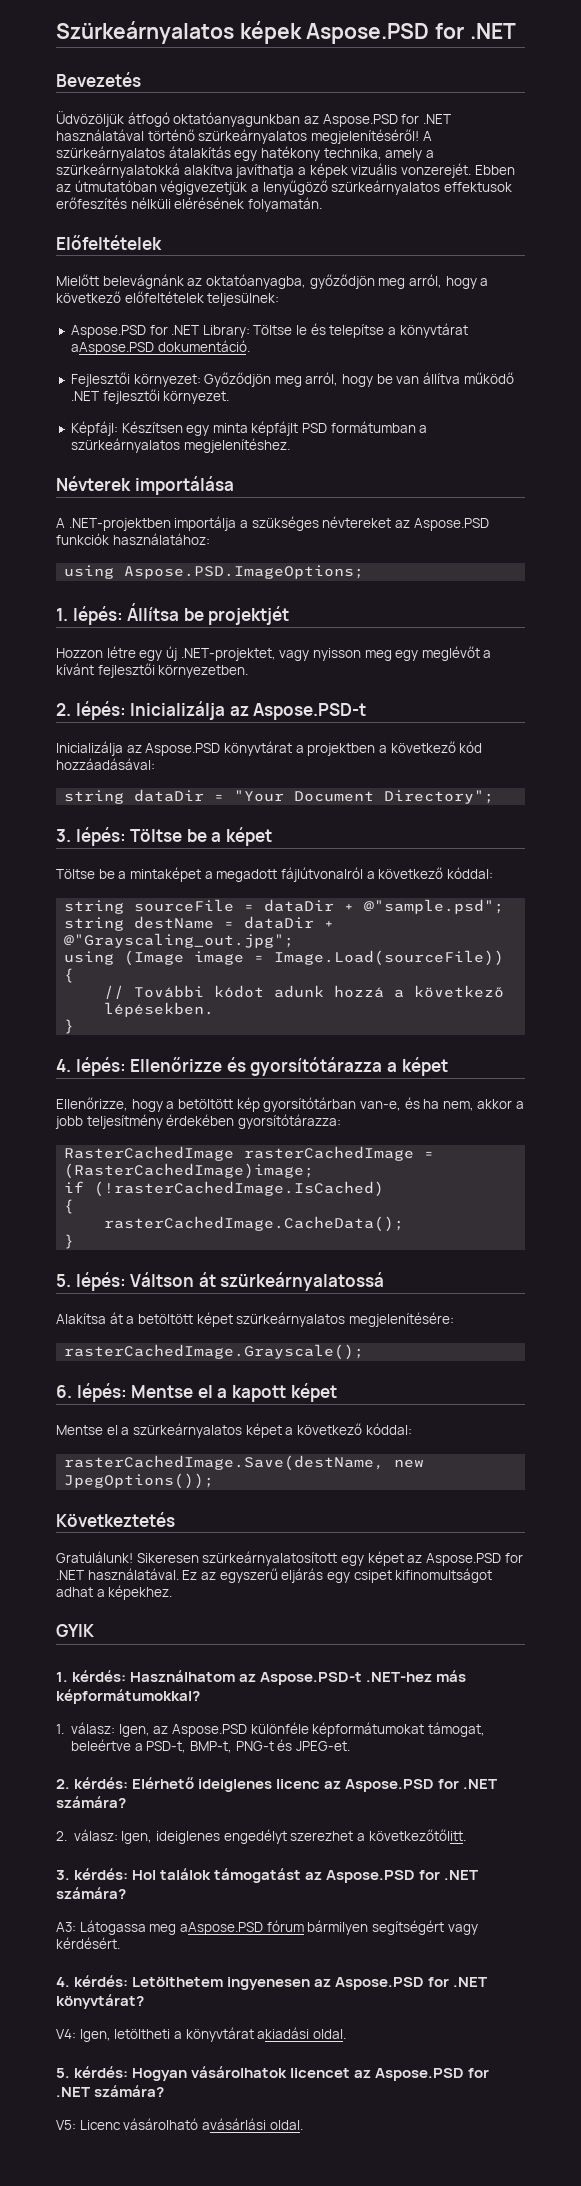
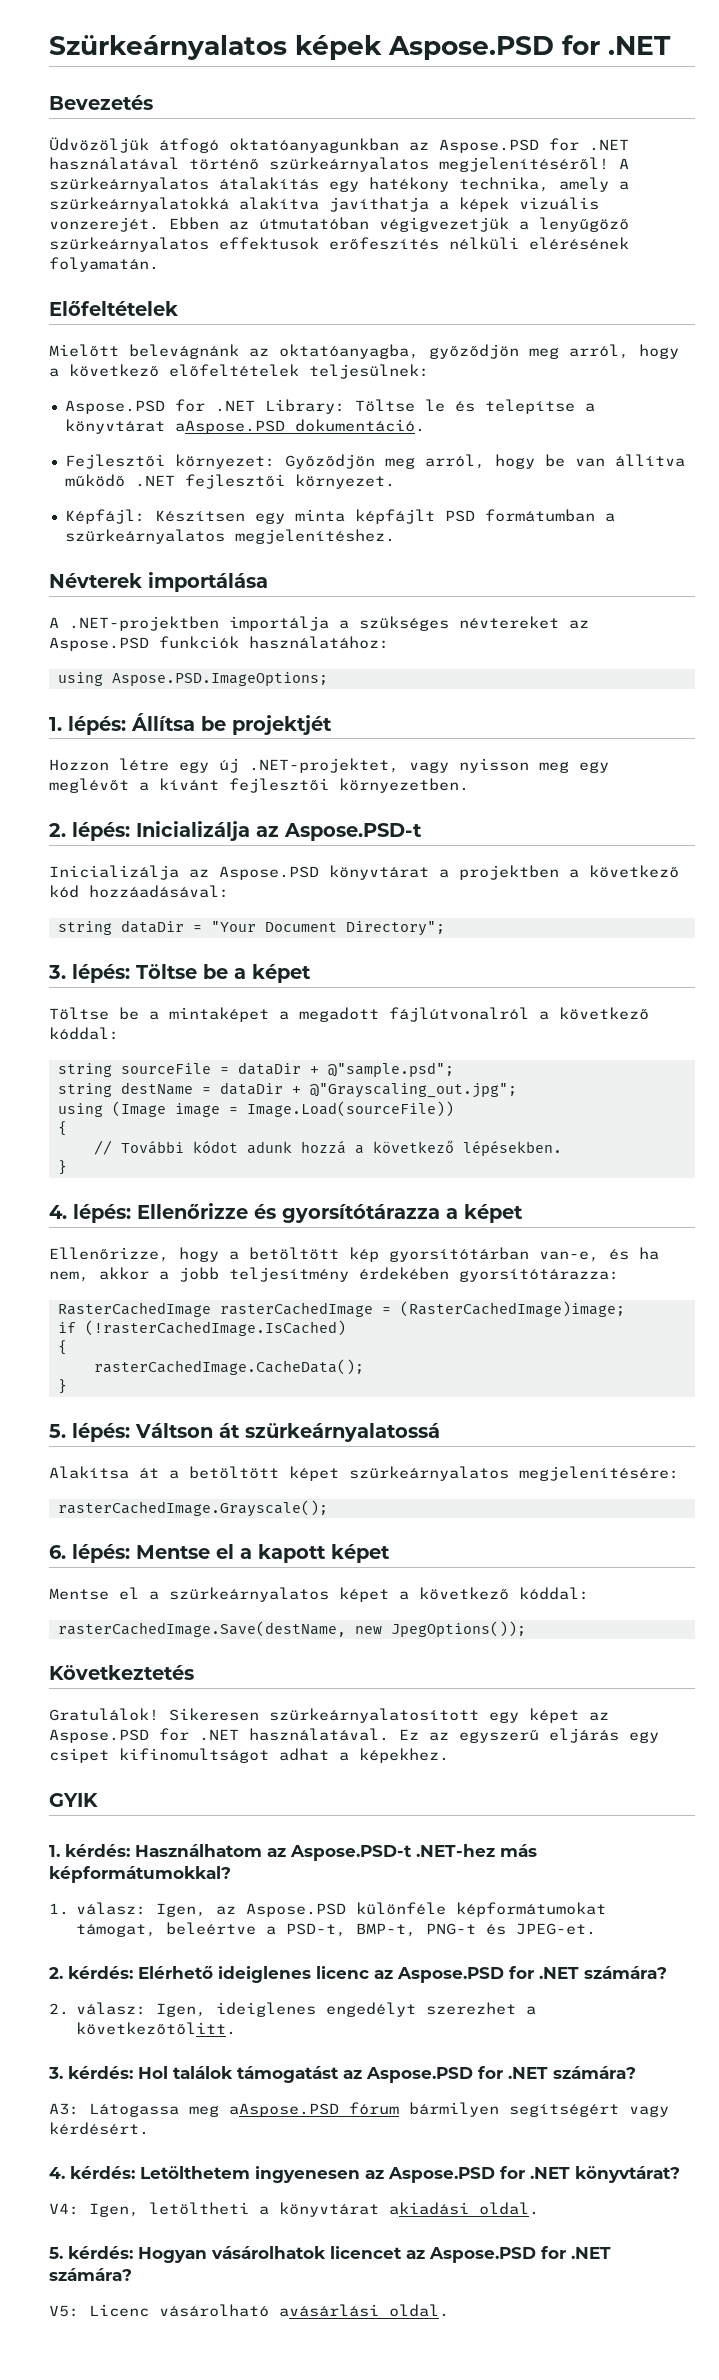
[56,1551,133,1563] Gratulálunk! -> [49,1708,159,1721] Gratulálok!

